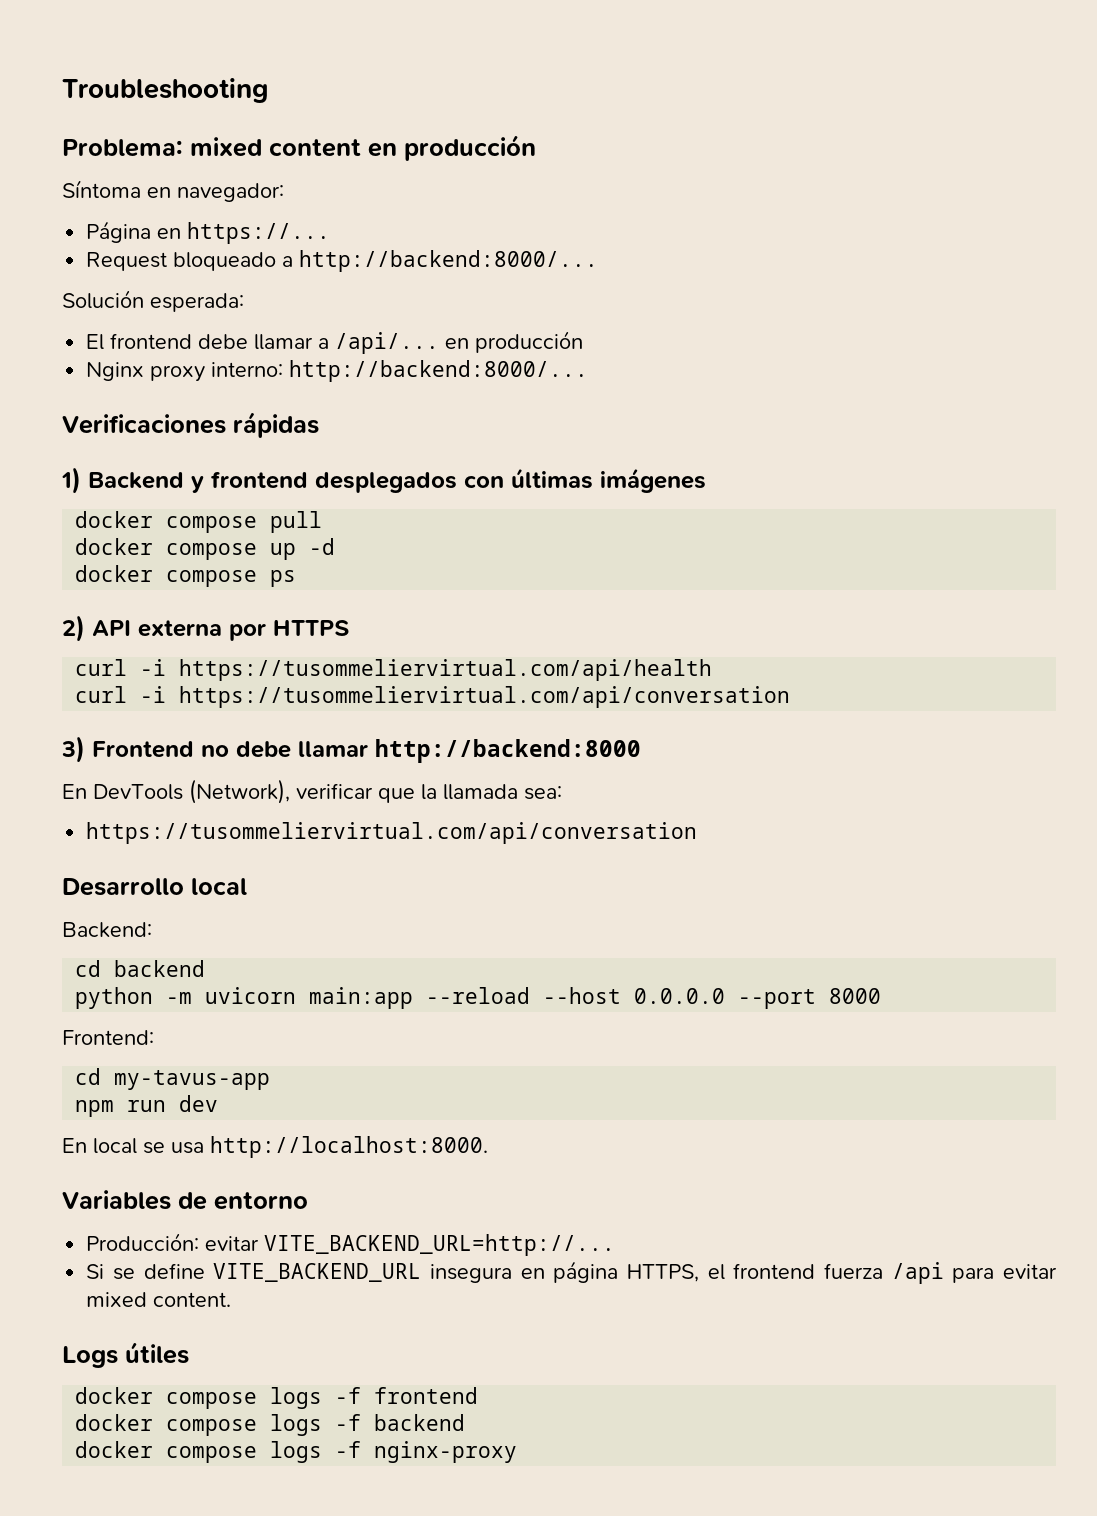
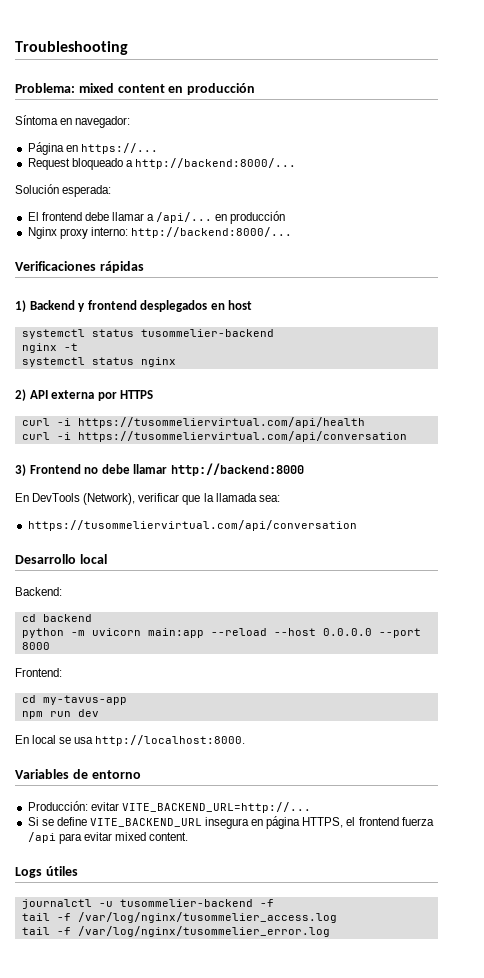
[464,468,706,493] [75,511,323,533] [75,538,336,560] [75,565,297,587] con últimas imágenes // docker compose pull // docker compose up -d // docker compose ps -> [210,300,253,310] [21,329,274,339] [21,343,78,353] [21,357,176,367] en host // systemctl status tusommelier-backend // nginx -t // systemctl status nginx
[75,1387,479,1409] [75,1414,466,1436] [75,1441,518,1463] docker compose logs -f frontend // docker compose logs -f backend // docker compose logs -f nginx-proxy -> [21,899,274,909] [21,912,337,923] [21,926,330,937] journalctl -u tusommelier-backend -f // tail -f /var/log/nginx/tusommelier_access.log // tail -f /var/log/nginx/tusommelier_error.log

